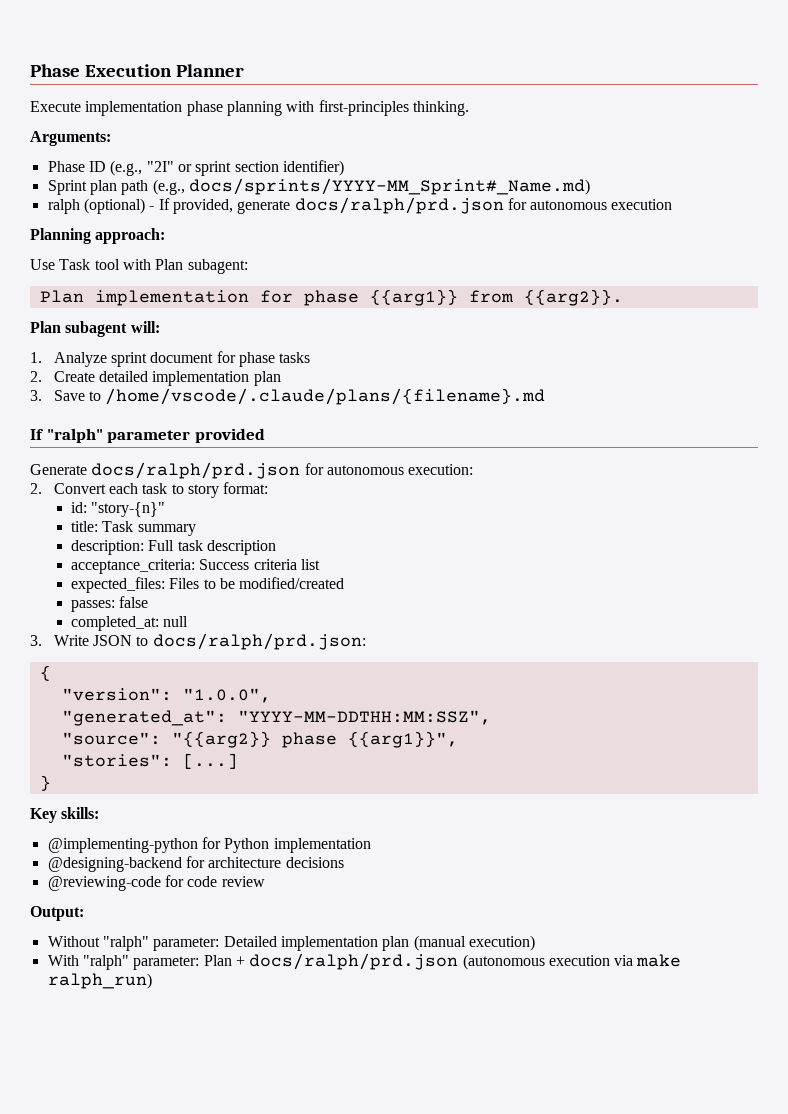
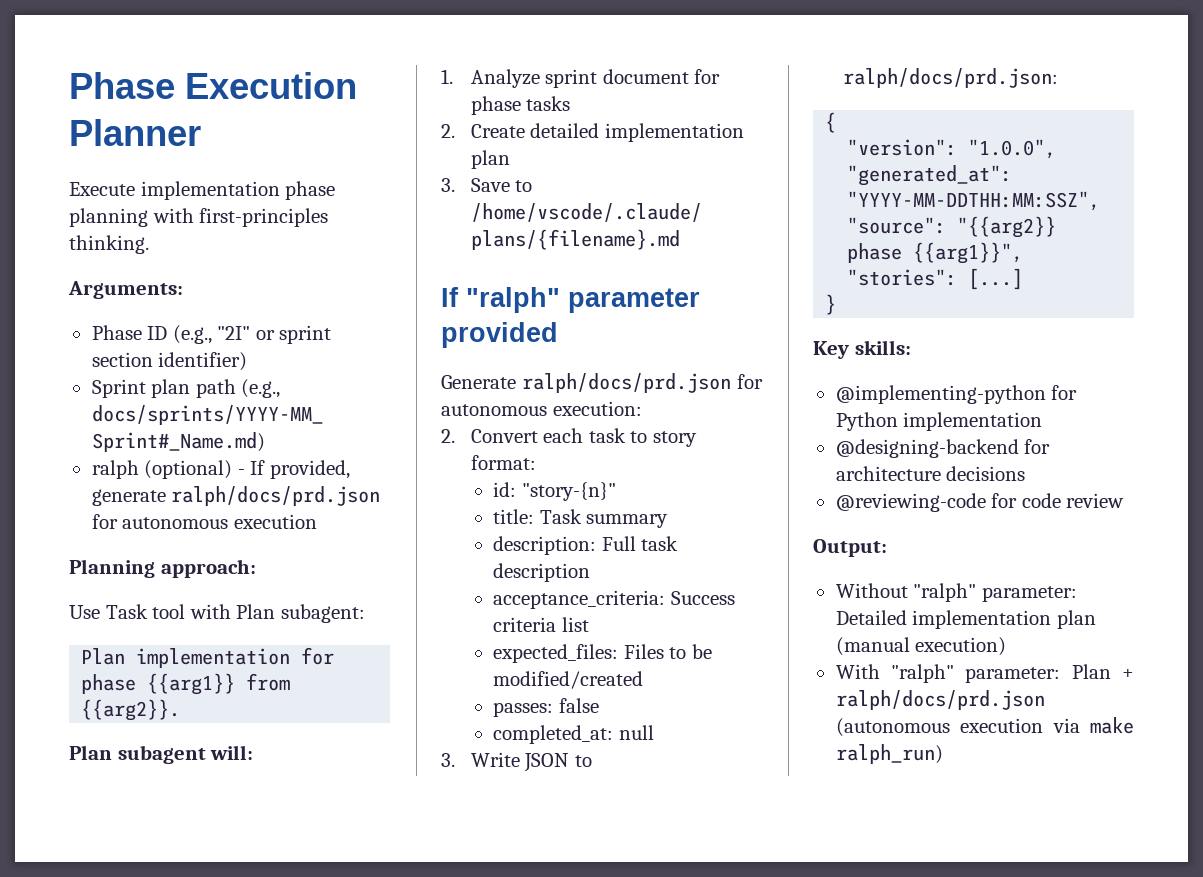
[294,197,504,214] docs/ralph/prd.json -> [171,486,381,506] ralph/docs/prd.json
[91,462,301,479] docs/ralph/prd.json -> [522,373,731,393] ralph/docs/prd.json
[152,633,366,650] docs/ralph/prd.json: -> [842,68,1058,88] ralph/docs/prd.json:
[249,953,459,970] docs/ralph/prd.json -> [835,690,1045,710] ralph/docs/prd.json

